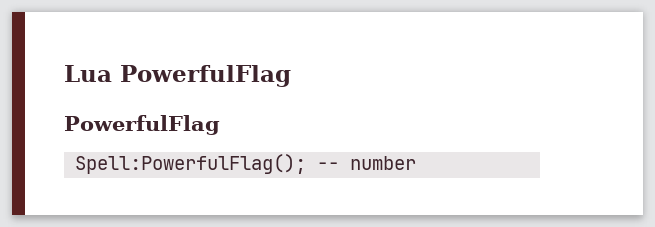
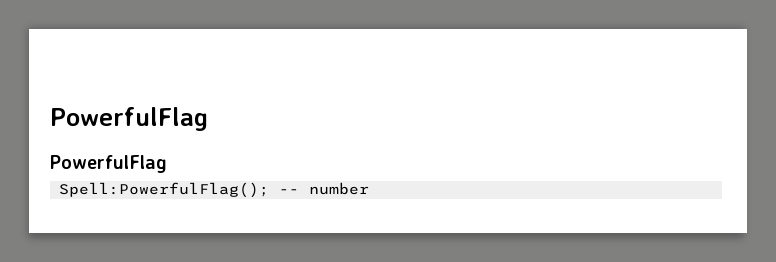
[64,65,112,82] Lua -> (50, 119) none

